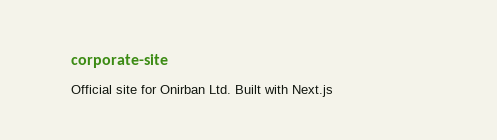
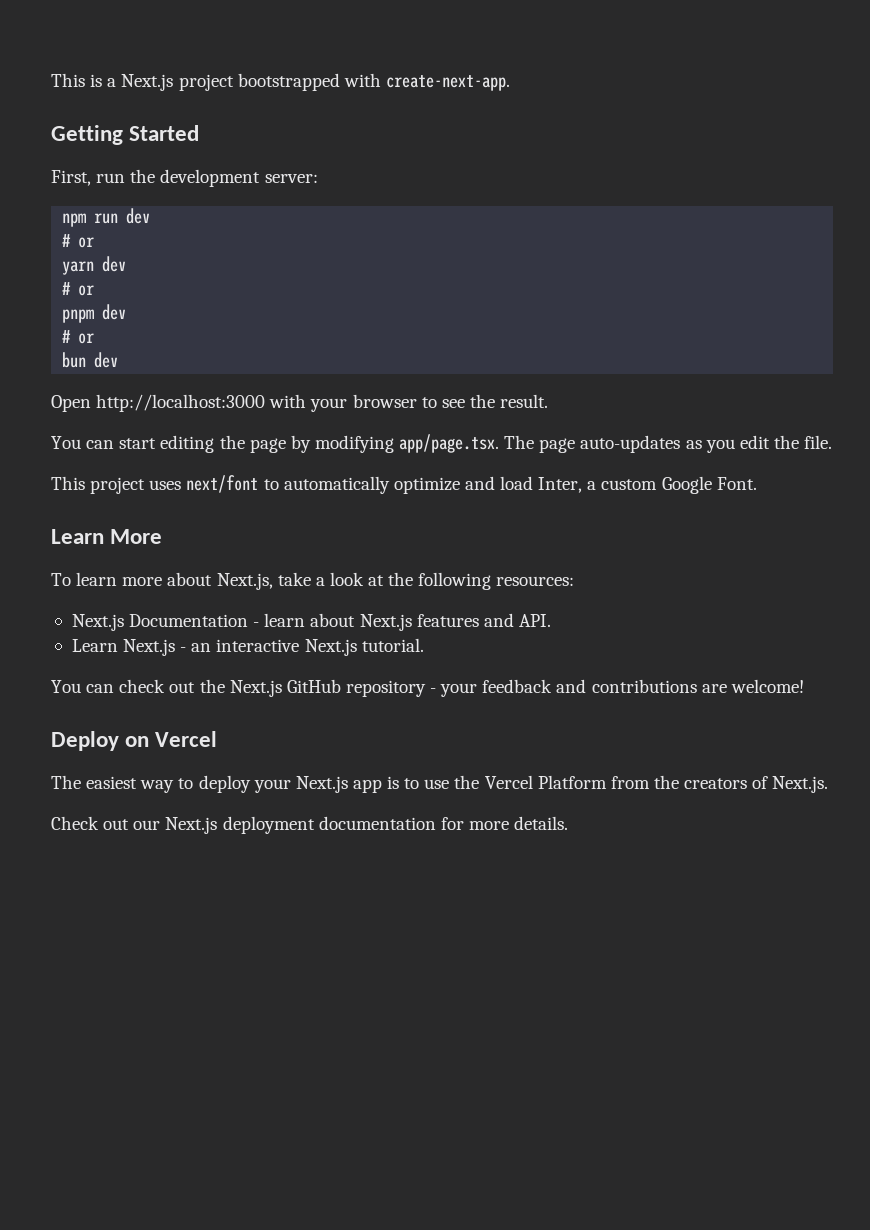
[71,54,168,68] [71,85,333,97] corporate-site // Official site for Onirban Ltd. Built with Next.js -> [51,73,510,91] [51,125,200,145] [51,169,318,187] [62,208,151,227] [62,234,95,248] [62,256,127,275] [62,282,95,296] [62,304,127,323] [62,330,95,344] [62,352,119,368] [51,394,549,412] [51,434,833,453] [51,475,757,494] [51,529,163,544] [51,572,575,590] [71,613,551,631] [71,638,424,656] [51,679,804,697] [51,731,218,751] [51,775,829,793] [51,816,569,834] This is a Next.js project bootstrapped with create-next-app. // Getting Started // First, run the development server: // npm run dev // # or // yarn dev // # or // pnpm dev // # or // bun dev // Open http://localhost:3000 with your browser to see the result. // You can start editing the page by modifying app/page.tsx. The page auto-updates as you edit the file. // This project uses next/font to automatically optimize and load Inter, a custom Google Font. // Learn More // To learn more about Next.js, take a look at the following resources: // Next.js Documentation - learn about Next.js features and API. // Learn Next.js - an interactive Next.js tutorial. // You can check out the Next.js GitHub repository - your feedback and contributions are welcome! // Deploy on Vercel // The easiest way to deploy your Next.js app is to use the Vercel Platform from the creators of Next.js. // Check out our Next.js deployment documentation for more details.

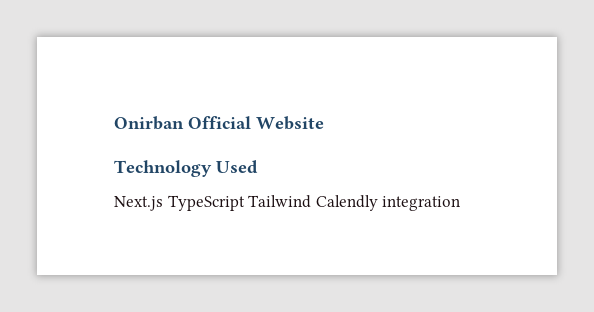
[51,73,510,91] [51,125,200,145] [51,169,318,187] [62,208,151,227] [62,234,95,248] [62,256,127,275] [62,282,95,296] [62,304,127,323] [62,330,95,344] [62,352,119,368] [51,394,549,412] [51,434,833,453] [51,475,757,494] [51,529,163,544] [51,572,575,590] [71,613,551,631] [71,638,424,656] [51,679,804,697] [51,731,218,751] [51,775,829,793] [51,816,569,834] This is a Next.js project bootstrapped with create-next-app. // Getting Started // First, run the development server: // npm run dev // # or // yarn dev // # or // pnpm dev // # or // bun dev // Open http://localhost:3000 with your browser to see the result. // You can start editing the page by modifying app/page.tsx. The page auto-updates as you edit the file. // This project uses next/font to automatically optimize and load Inter, a custom Google Font. // Learn More // To learn more about Next.js, take a look at the following resources: // Next.js Documentation - learn about Next.js features and API. // Learn Next.js - an interactive Next.js tutorial. // You can check out the Next.js GitHub repository - your feedback and contributions are welcome! // Deploy on Vercel // The easiest way to deploy your Next.js app is to use the Vercel Platform from the creators of Next.js. // Check out our Next.js deployment documentation for more details. -> [114,116,324,130] [114,160,258,177] [114,195,461,211] Onirban Official Website // Technology Used // Next.js TypeScript Tailwind Calendly integration

